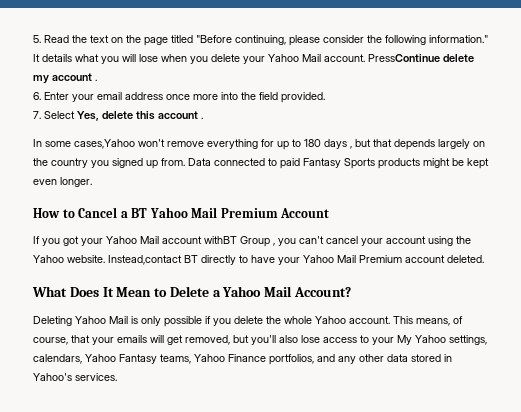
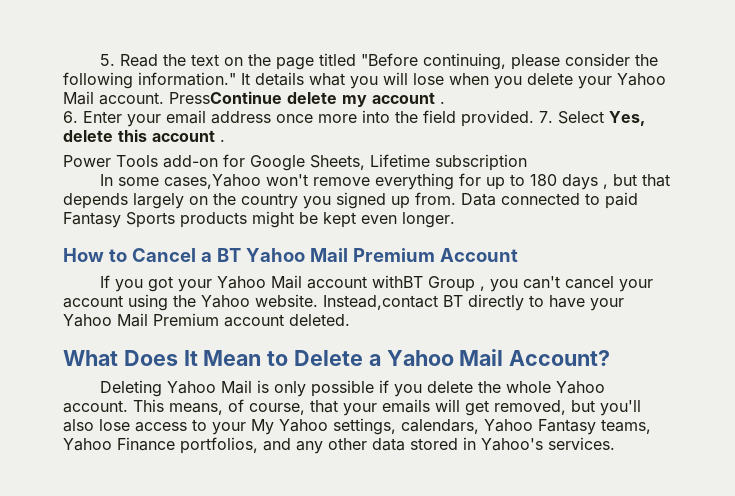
(325, 97) // -> (534, 118) none
(203, 118) none -> [63,154,527,171] // Power Tools add-on for Google Sheets, Lifetime subscription

